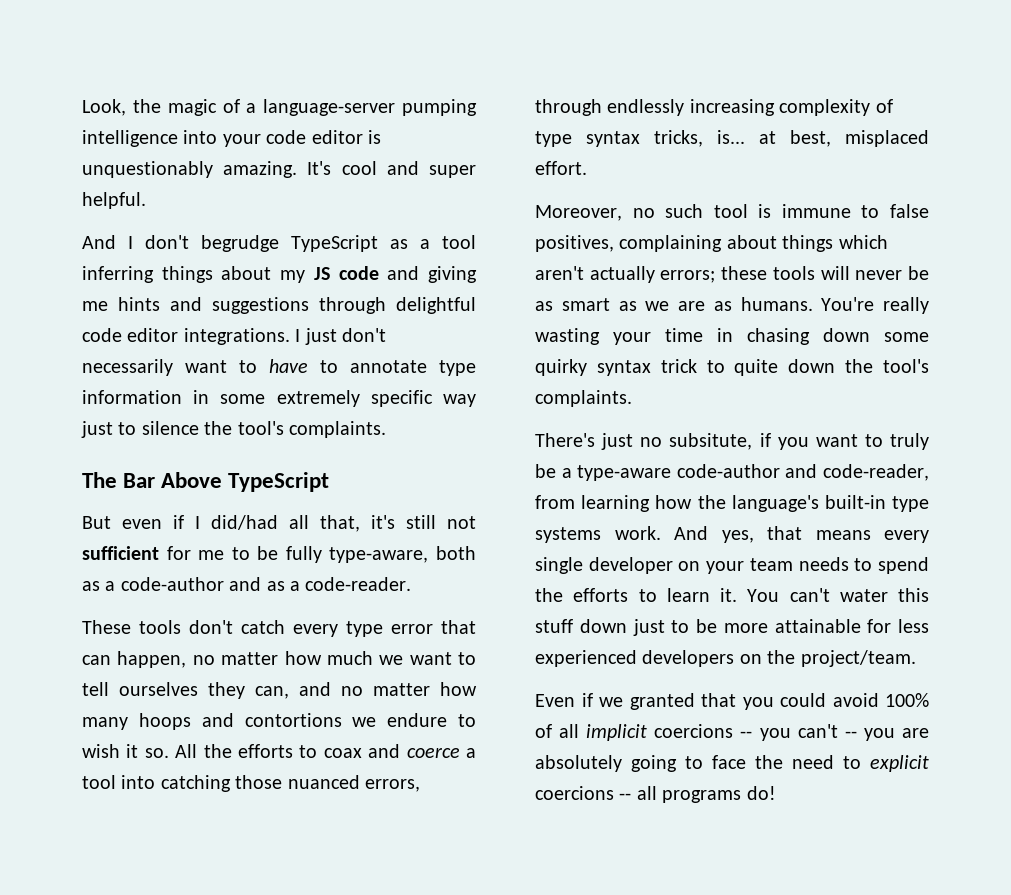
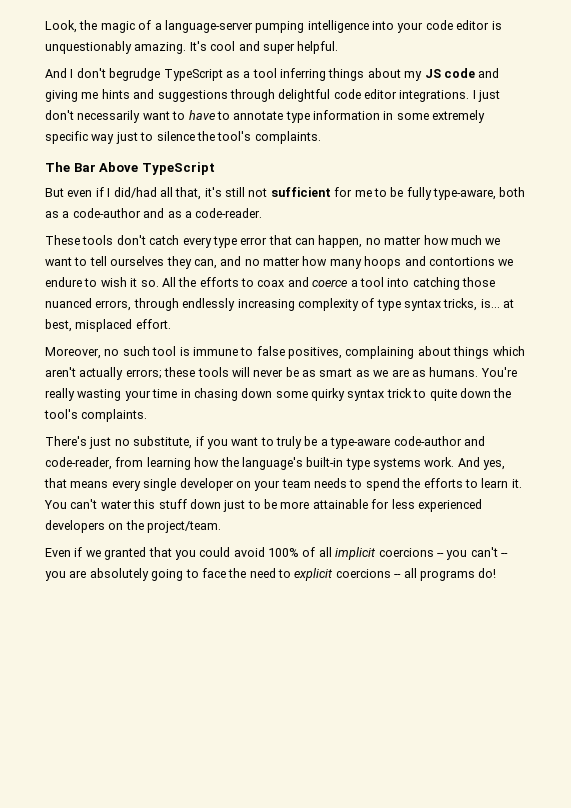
[669,433,753,450] subsitute, -> [133,436,193,449] substitute,

